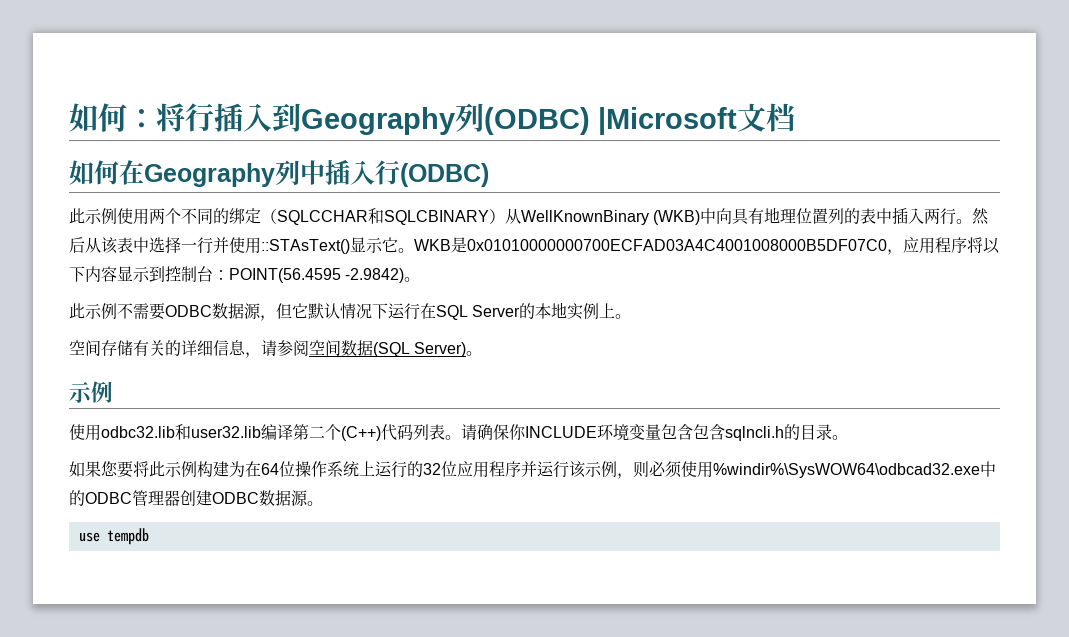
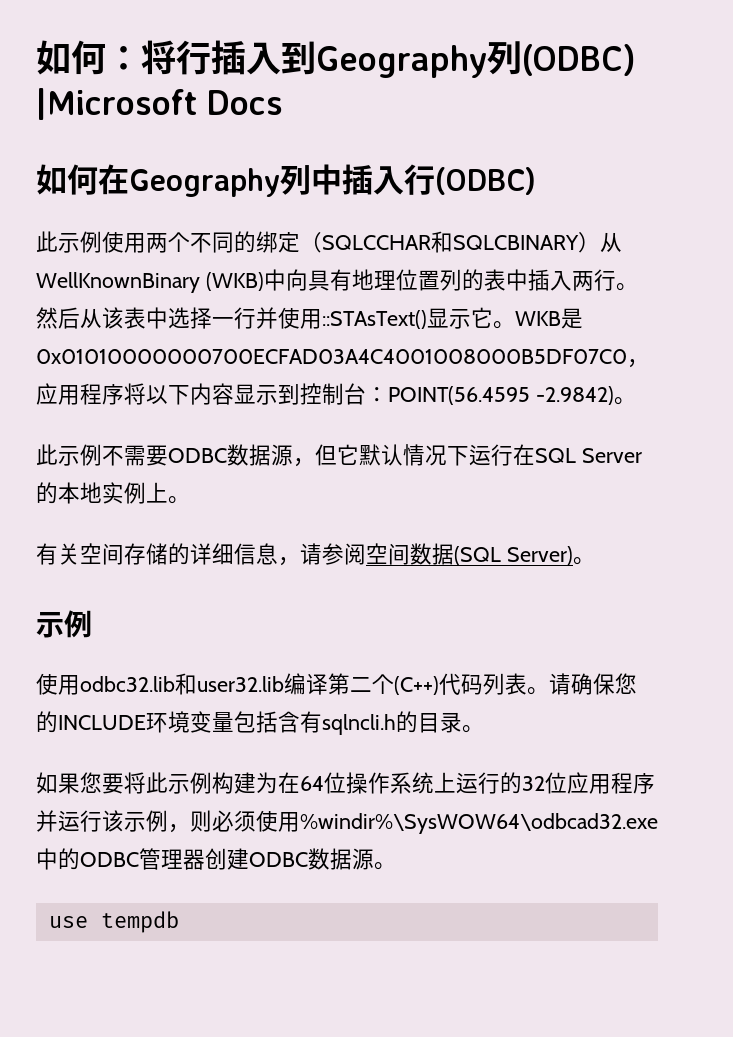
[737,103,795,132] 文档 -> [207,90,283,115] Docs
(632, 316) none -> [36,543,80,565] 有关
[133,340,165,356] 有关 -> (168, 554) none
[509,424,526,440] 你 -> [615,673,637,694] [36,711,58,733] 您的
[677,424,725,440] 含包含 -> [256,711,322,733] 括含有

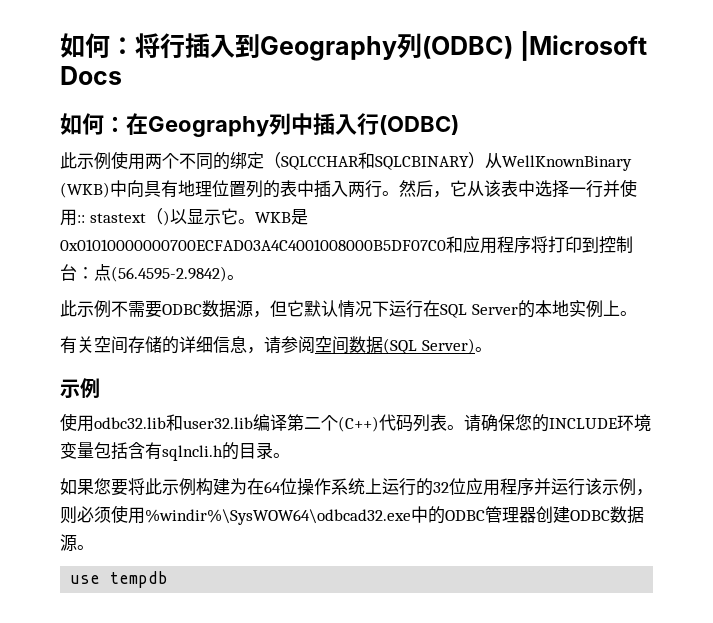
(98, 179) none -> [104,116,126,132] ：
(80, 318) none -> [433,180,467,198] ，它
[322,310,427,329] ::STAsText() -> [77,208,187,226] :: stastext（)以
[626,359,649,368] ， -> [446,236,463,253] 和
[146,383,278,405] 以下内容显示 -> [548,236,582,253] 打印
[388,386,614,405] POINT(56.4595 -2.9842) -> [94,264,227,282] 点(56.4595-2.9842)

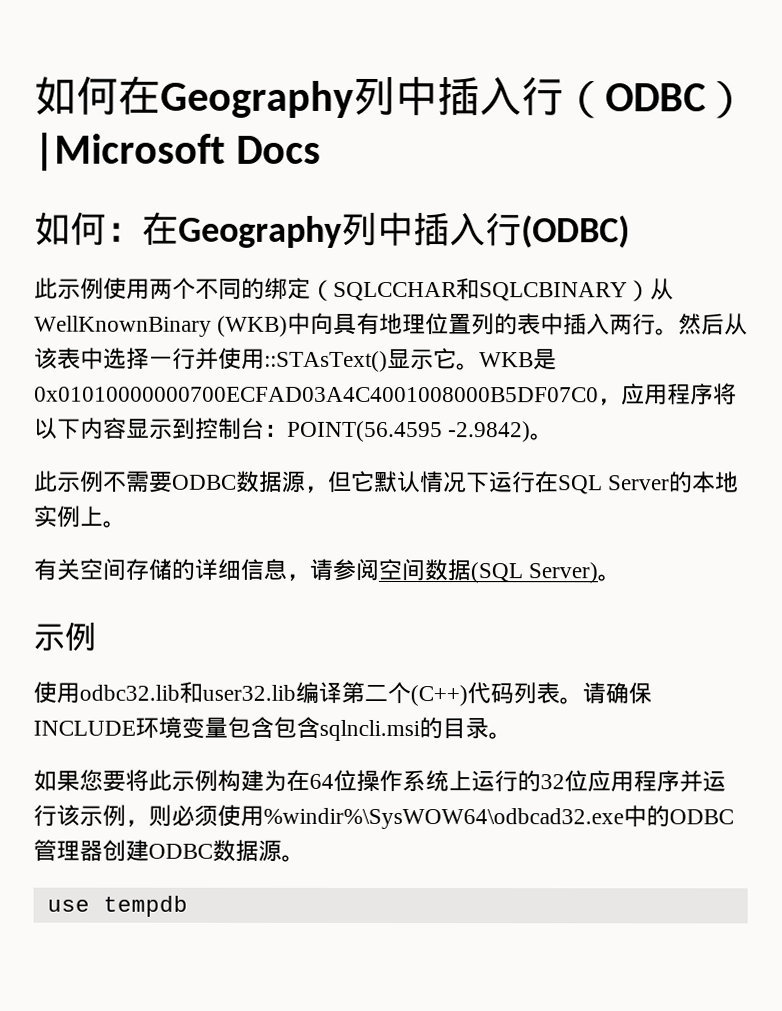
[60,33,513,61] 如何：将行插入到Geography列(ODBC) -> [34,75,748,119] 如何在Geography列中插入行（ODBC）
[433,180,467,198] ，它 -> (726, 324) none
[77,208,187,226] :: stastext（)以 -> [264,350,388,372] ::STAsText()
[446,236,463,253] 和 -> [598,398,622,406] ，
[548,236,582,253] 打印 -> [34,417,173,440] 以下内容显示
[94,264,227,282] 点(56.4595-2.9842) -> [287,420,532,443] POINT(56.4595 -2.9842)
[515,414,549,432] 您的 -> (652, 693) none
[111,442,223,461] 括含有sqlncli.h -> [250,716,420,742] 含包含sqlncli.msi

